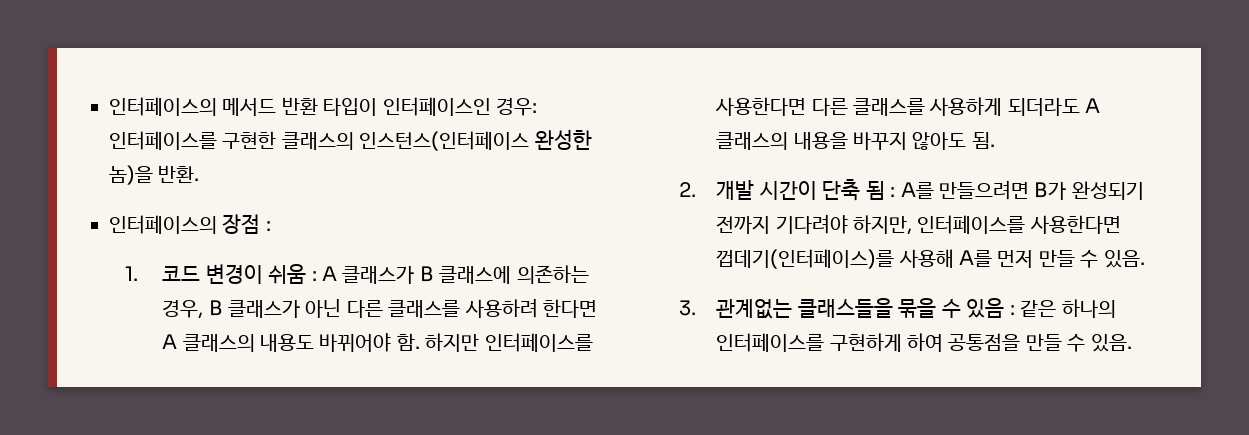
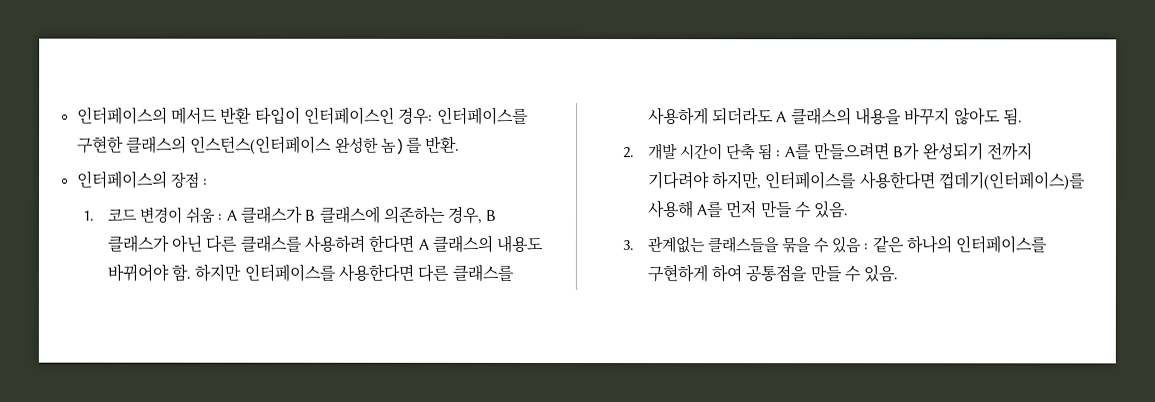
[109,165,153,185] 놈)을 -> [380,137,423,155] 놈)를

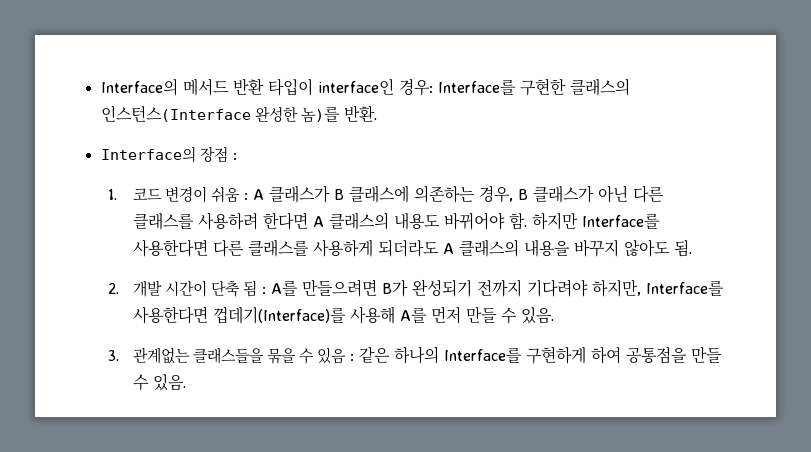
[76,106,168,125] 인터페이스의 -> [100,78,178,96] Interface의
[303,106,529,125] 인터페이스인 경우: 인터페이스를 -> [317,78,516,96] interface인 경우: Interface를
[190,135,333,155] 인스턴스(인터페이스 -> [100,105,251,122] 인스턴스(Interface
[76,170,168,189] 인터페이스의 -> [100,146,196,163] Interface의
[243,263,336,282] 인터페이스를 -> [581,214,660,229] Interface를
[765,171,1087,191] 인터페이스를 사용한다면 껍데기(인터페이스)를 -> [646,281,725,296] [132,306,346,324] Interface를 사용한다면 껍데기(Interface)를
[955,235,1048,254] 인터페이스를 -> [444,348,523,363] Interface를

